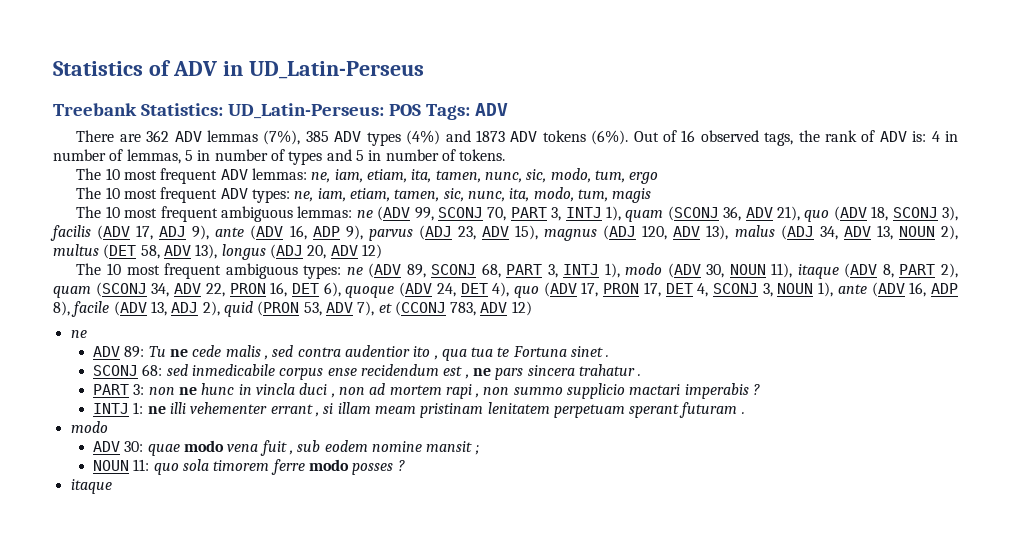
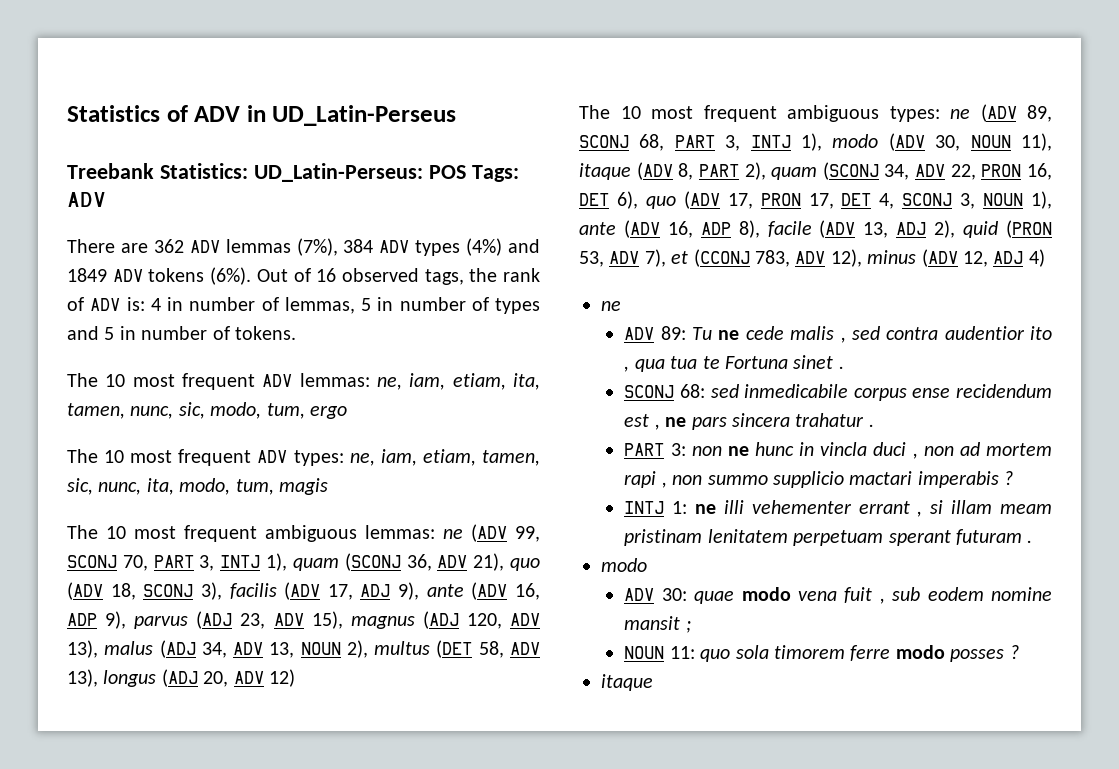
[305,131,329,142] 385 -> [343,239,374,253] 384
[475,130,505,142] 1873 -> [67,268,107,282] 1849
[345,282,510,298] quoque (ADV 24, DET 4), -> (638, 200) none
[511,301,532,316] 12) -> [830,249,1045,267] 12), minus (ADV 12, ADJ 4)

